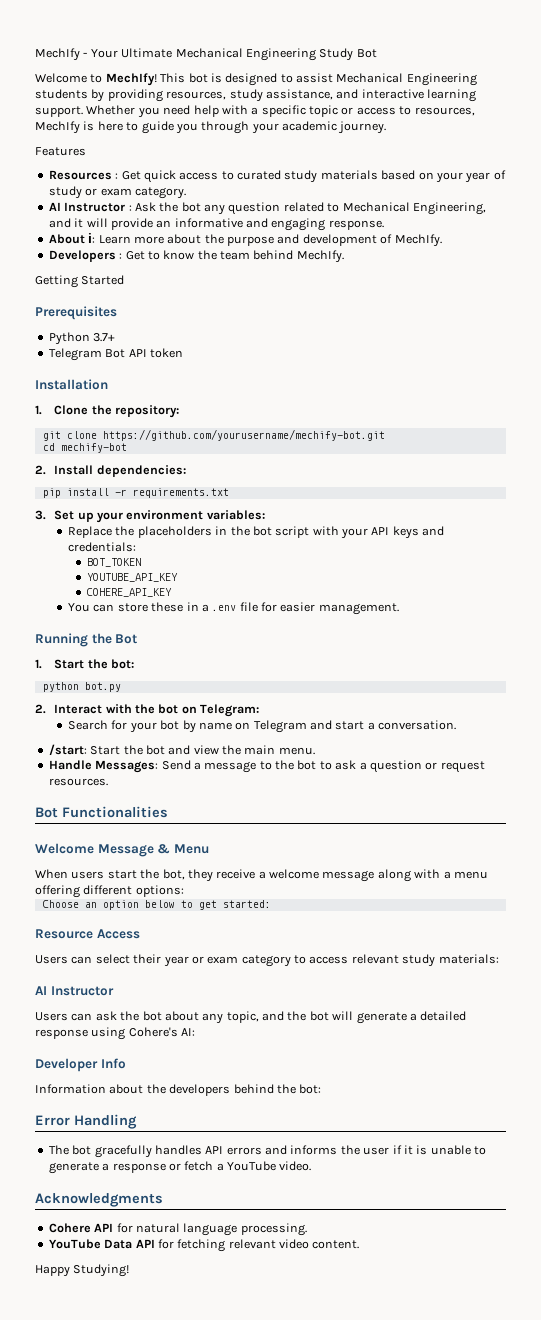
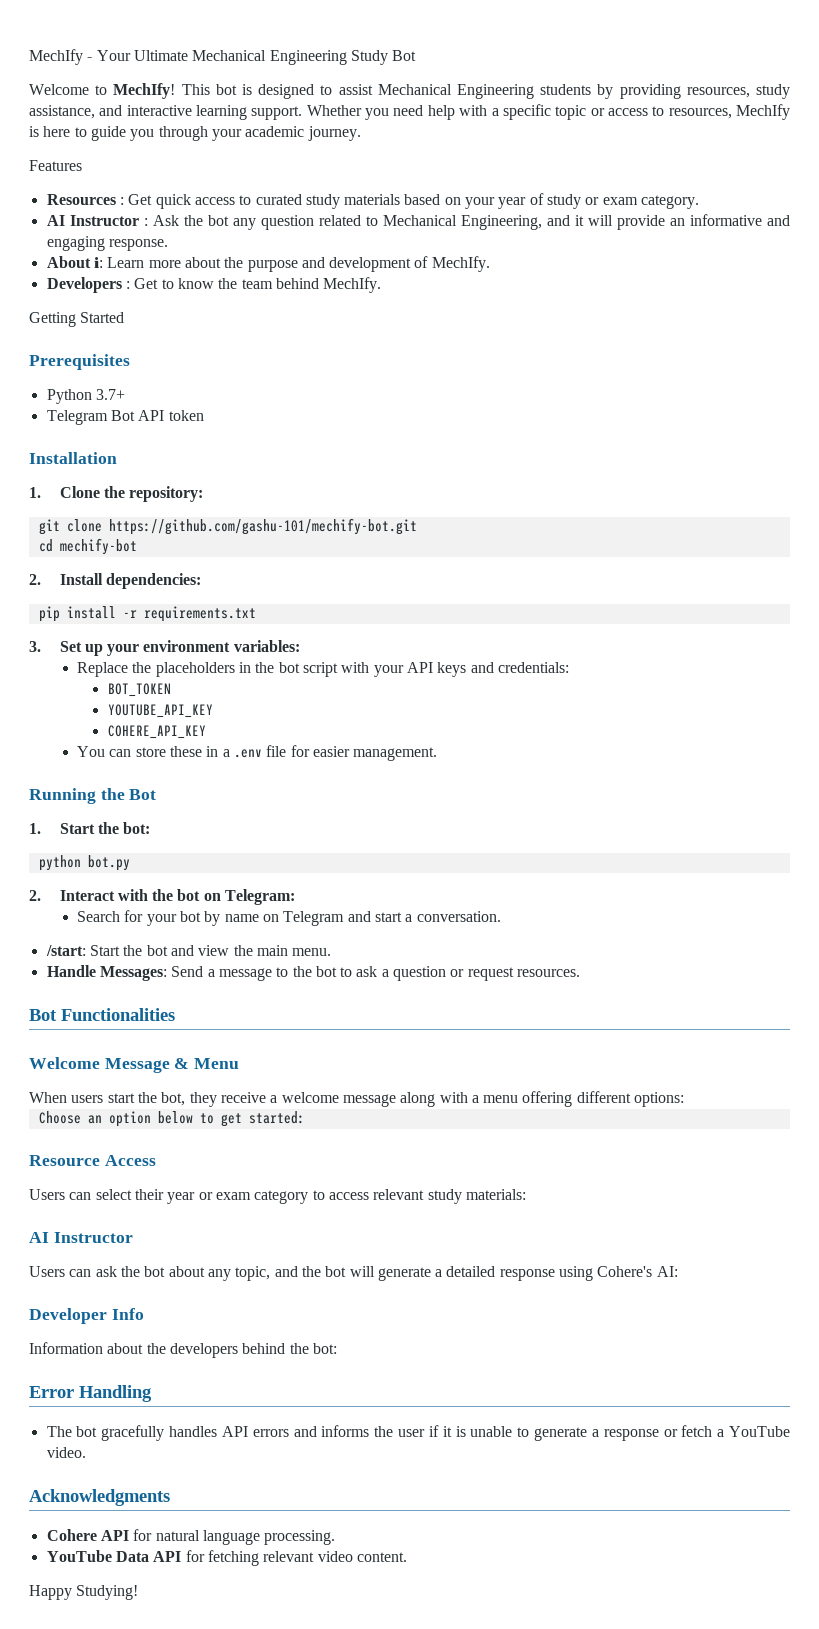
[102,429,385,441] https://github.com/yourusername/mechify-bot.git -> [108,518,417,535] https://github.com/gashu-101/mechify-bot.git

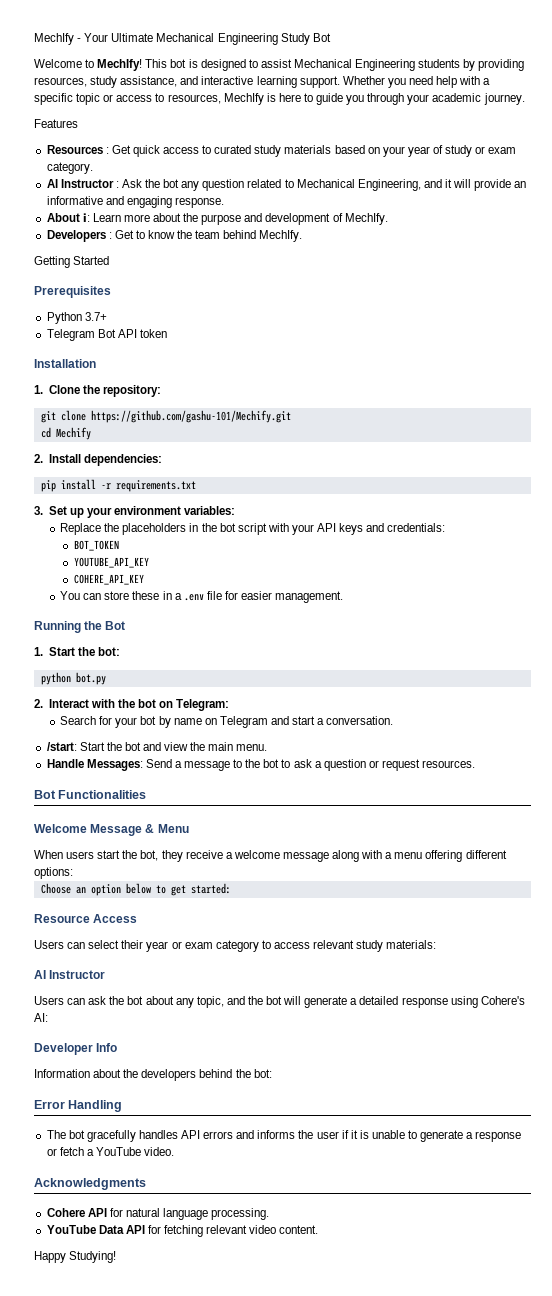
[108,518,417,535] https://github.com/gashu-101/mechify-bot.git -> [90,410,291,423] https://github.com/gashu-101/Mechify.git
[59,538,137,555] mechify-bot -> [55,427,91,440] Mechify

